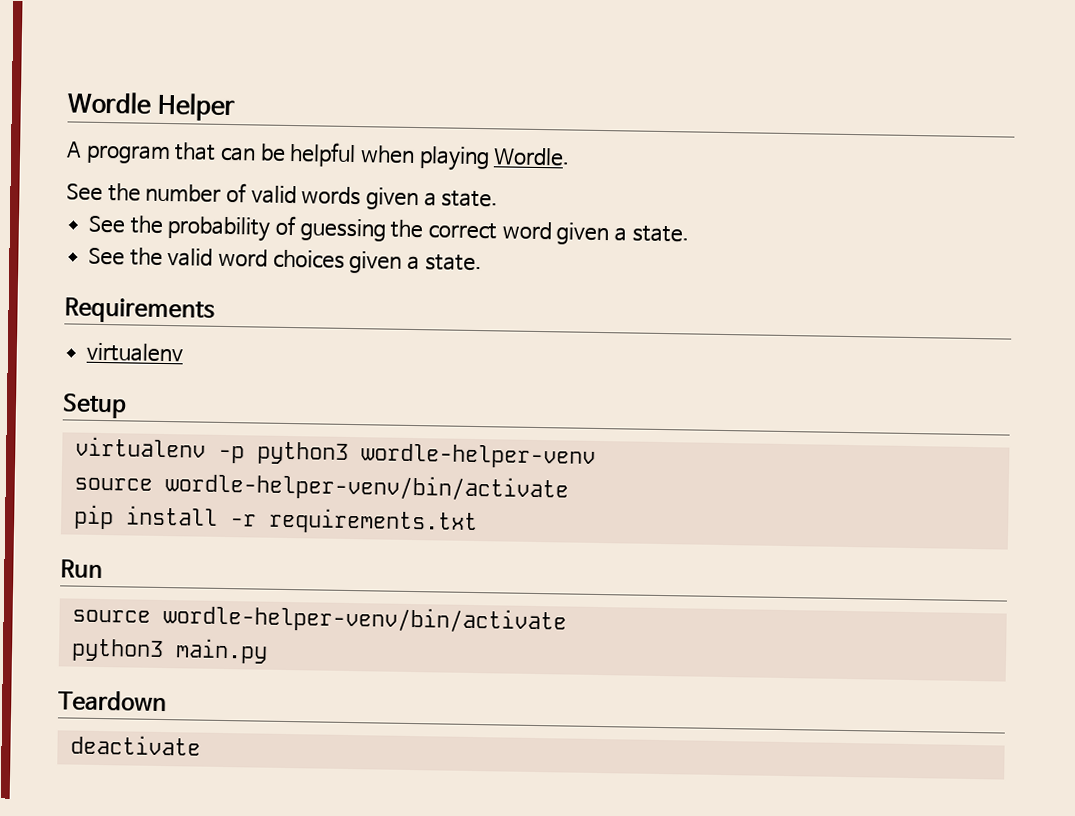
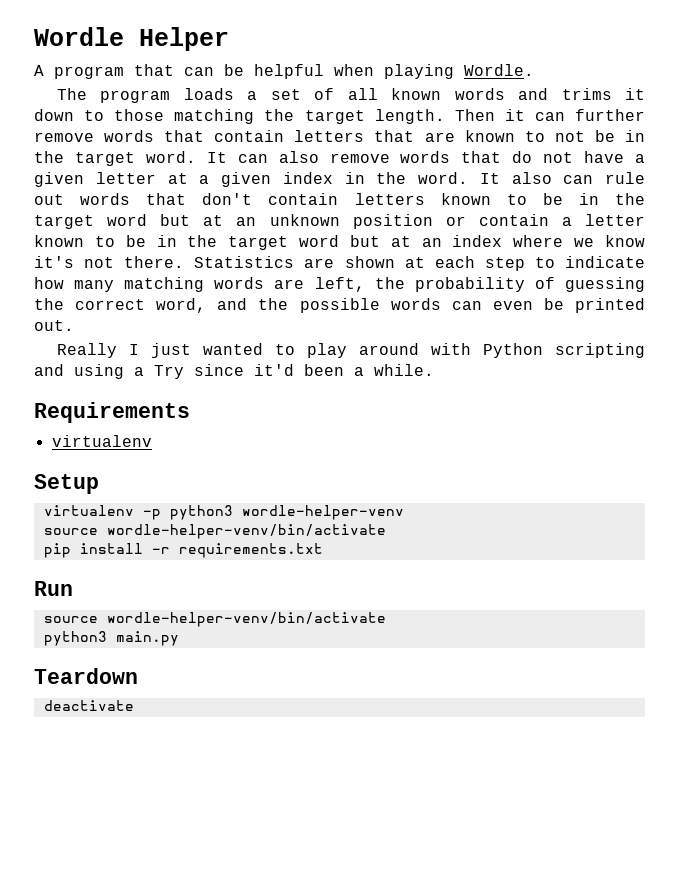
[66,182,499,211] [88,215,127,234] See the number of valid words given a state. // See -> [56,88,646,103] [34,109,646,124] [34,130,645,142] [34,151,645,166] [34,172,645,187] [34,193,646,205] [34,214,646,229] [34,235,645,250] [34,256,646,271] [34,277,365,292] The program loads a set of all known words and trims it down to those matching the target length. Then it can further remove words that contain letters that are known to not be in the target word. It can also remove words that do not have a given letter at a given index in the word. It also can rule out words that don't contain letters known to be in the target word but at an unknown position or contain a letter known to be in the target word but at an index where we know it's not there. Statistics are shown at each step to indicate how many matching words are left,
[501,221,689,246] [88,247,482,274] word given a state. // See the valid word choices given a state. -> [156,298,646,313] [34,320,74,331] [56,343,645,358] [34,364,434,379] word, and the possible words can even be printed out. // Really I just wanted to play around with Python scripting and using a Try since it'd been a while.

